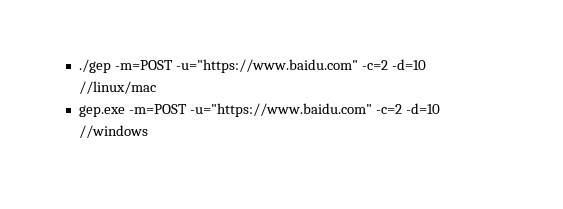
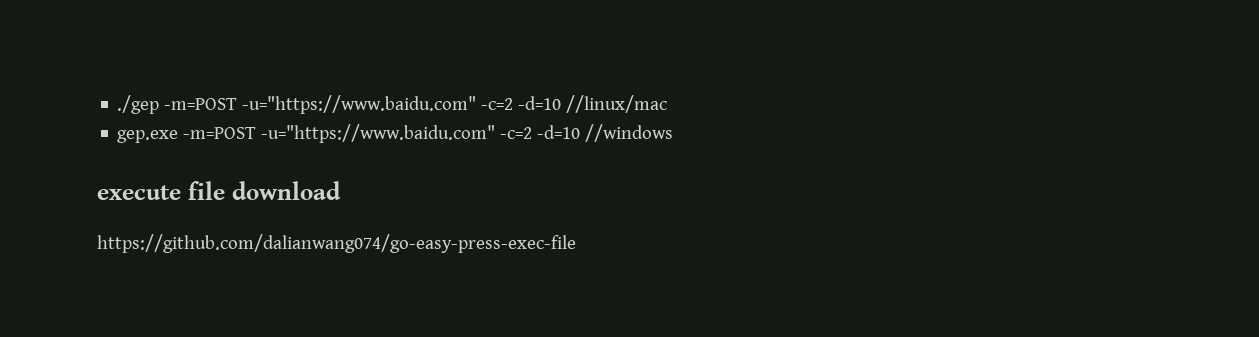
(148, 131) none -> [97,181,341,200] [97,234,576,253] // execute file download // https://github.com/dalianwang074/go-easy-press-exec-file

